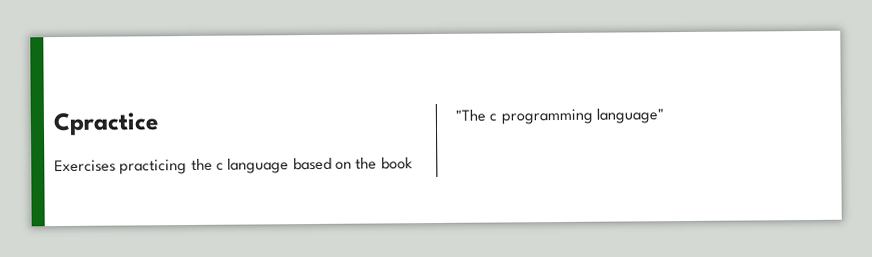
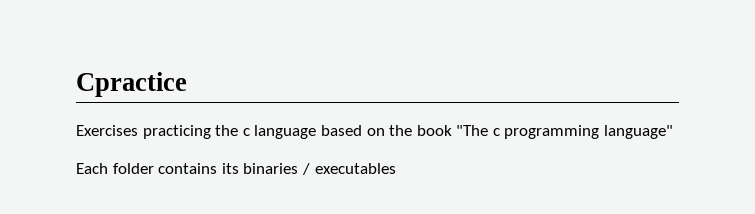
(664, 116) none -> [76,163,396,175] // Each folder contains its binaries / executables

